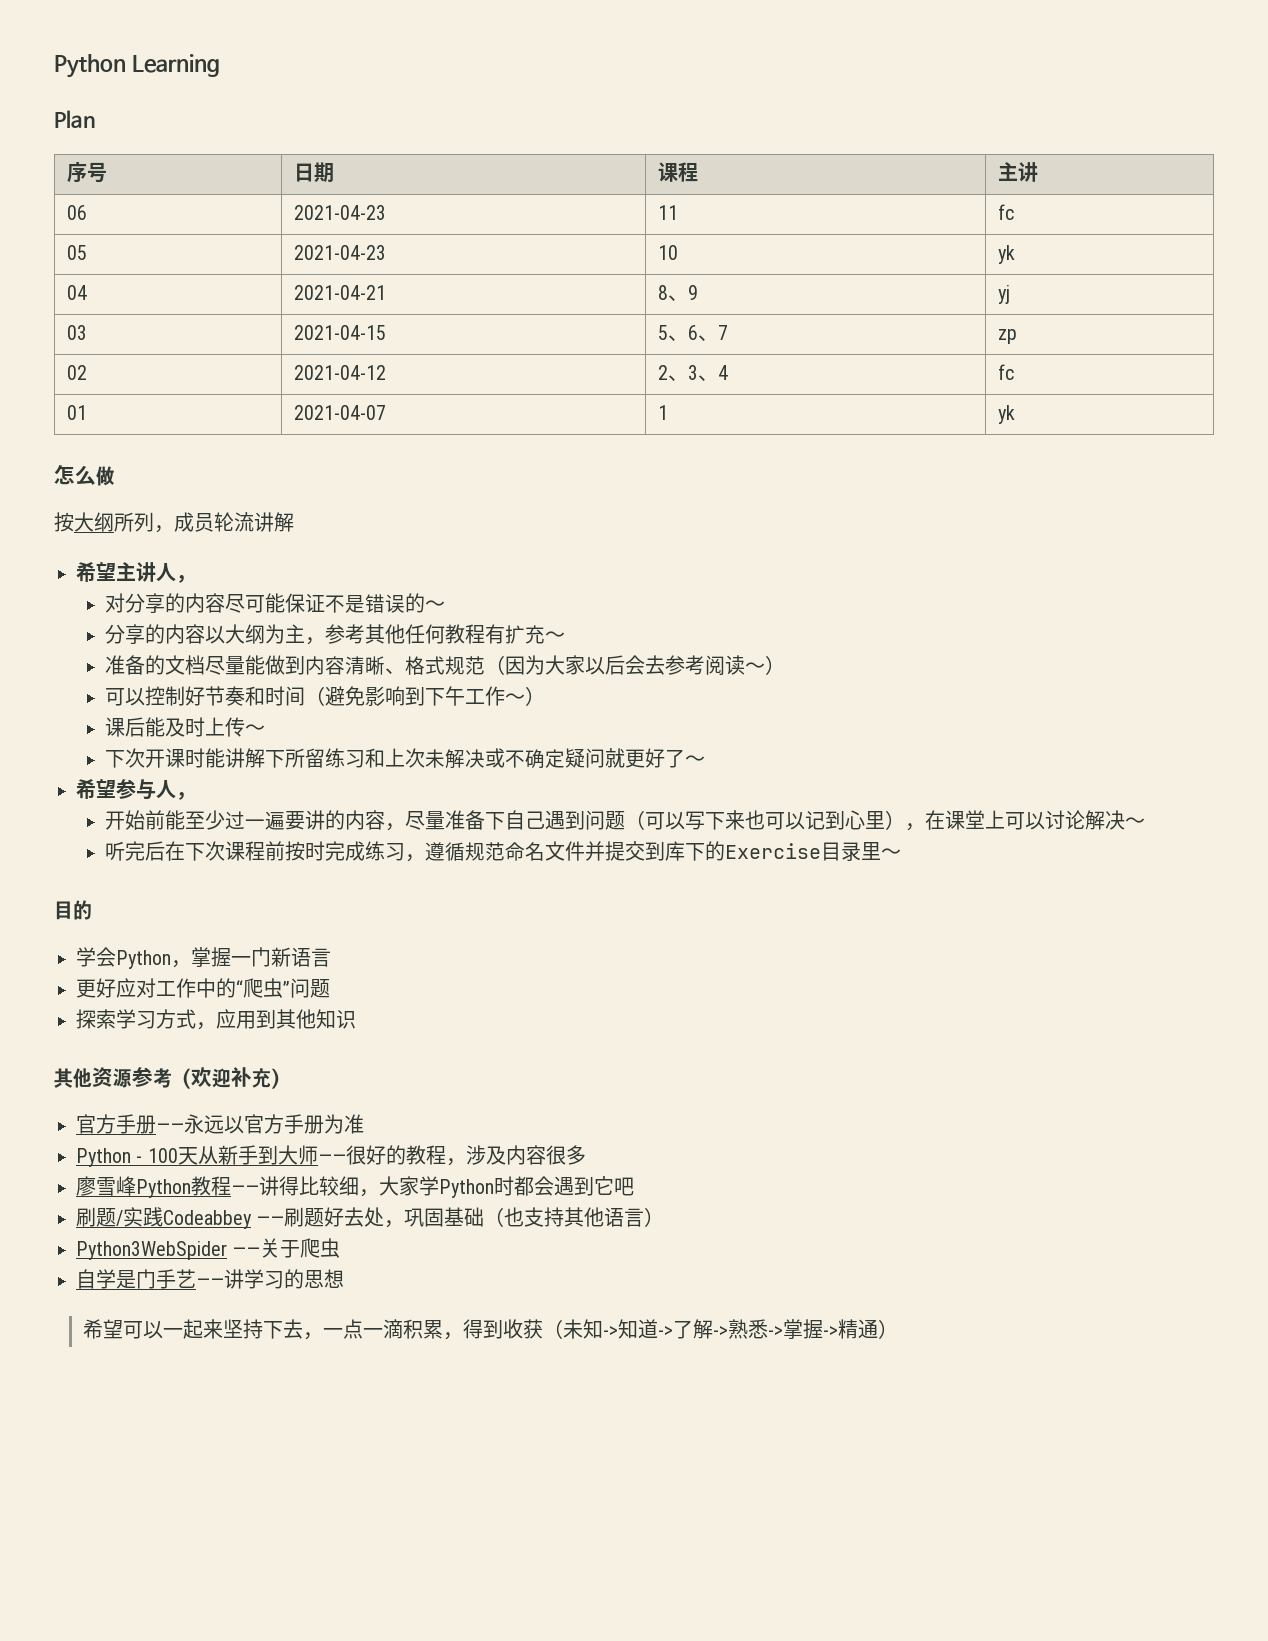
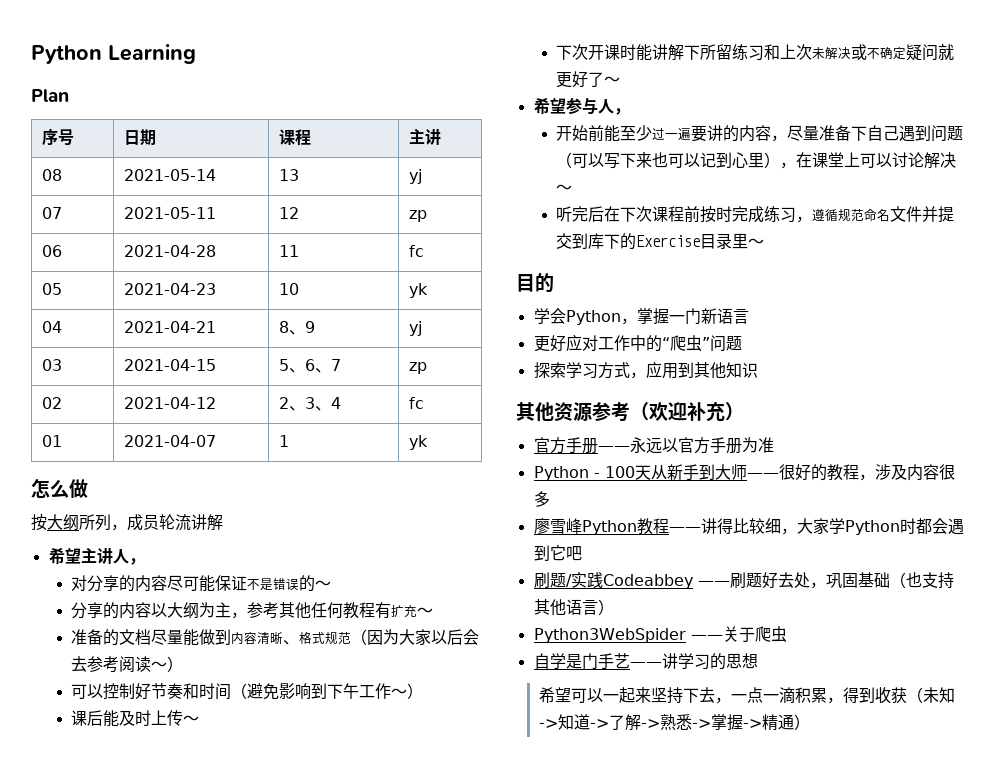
(1039, 172) none -> [42,169,63,181] [124,169,217,181] [279,169,300,181] [409,169,423,184] [42,207,63,219] [124,207,217,219] [279,207,300,219] [409,210,428,222] // 08 | 2021-05-14 | 13 | yj // 07 | 2021-05-11 | 12 | zp
[294,205,387,220] 2021-04-23 -> [124,245,217,257] 2021-04-28

